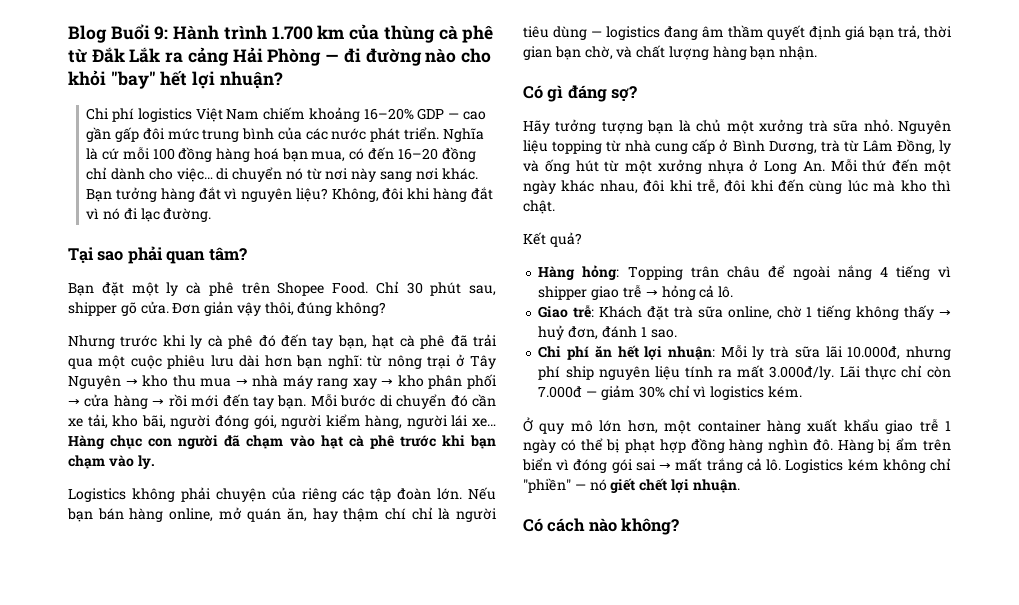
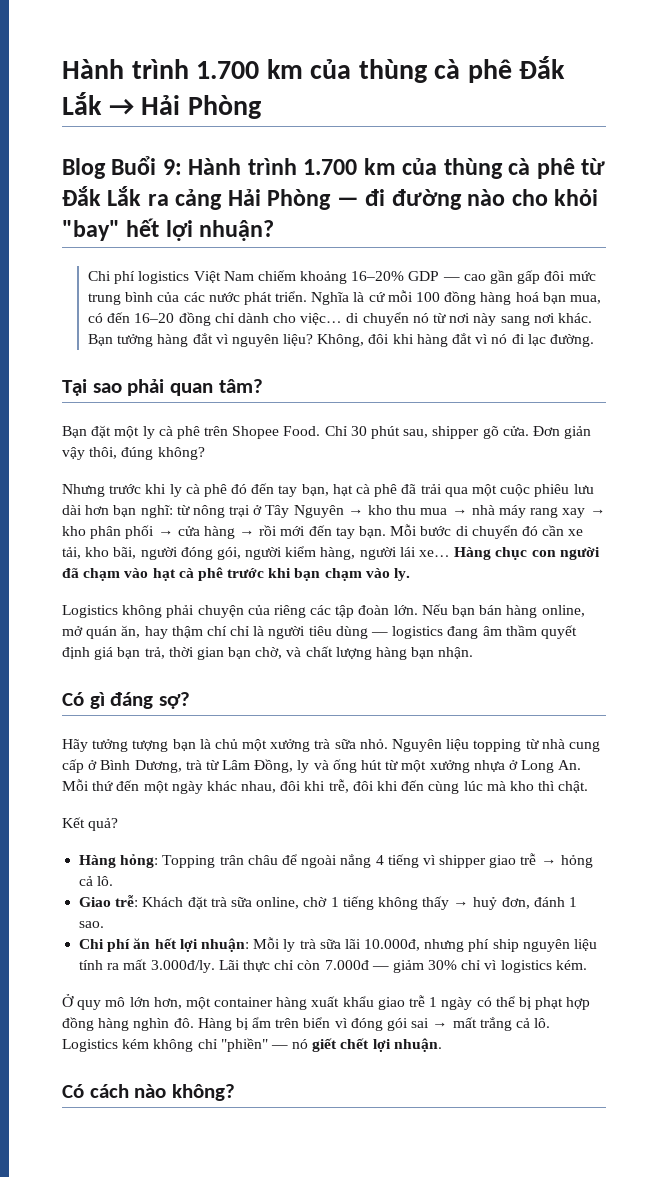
(68, 34) none -> [62,56,566,83] [62,92,261,119] Hành trình 1.700 km của thùng cà phê Đắk Lắk → Hải Phòng //

